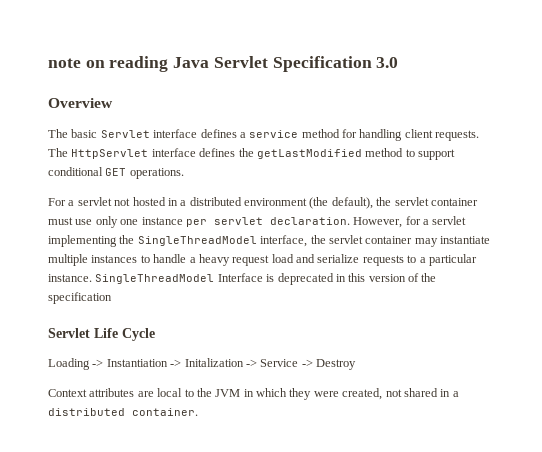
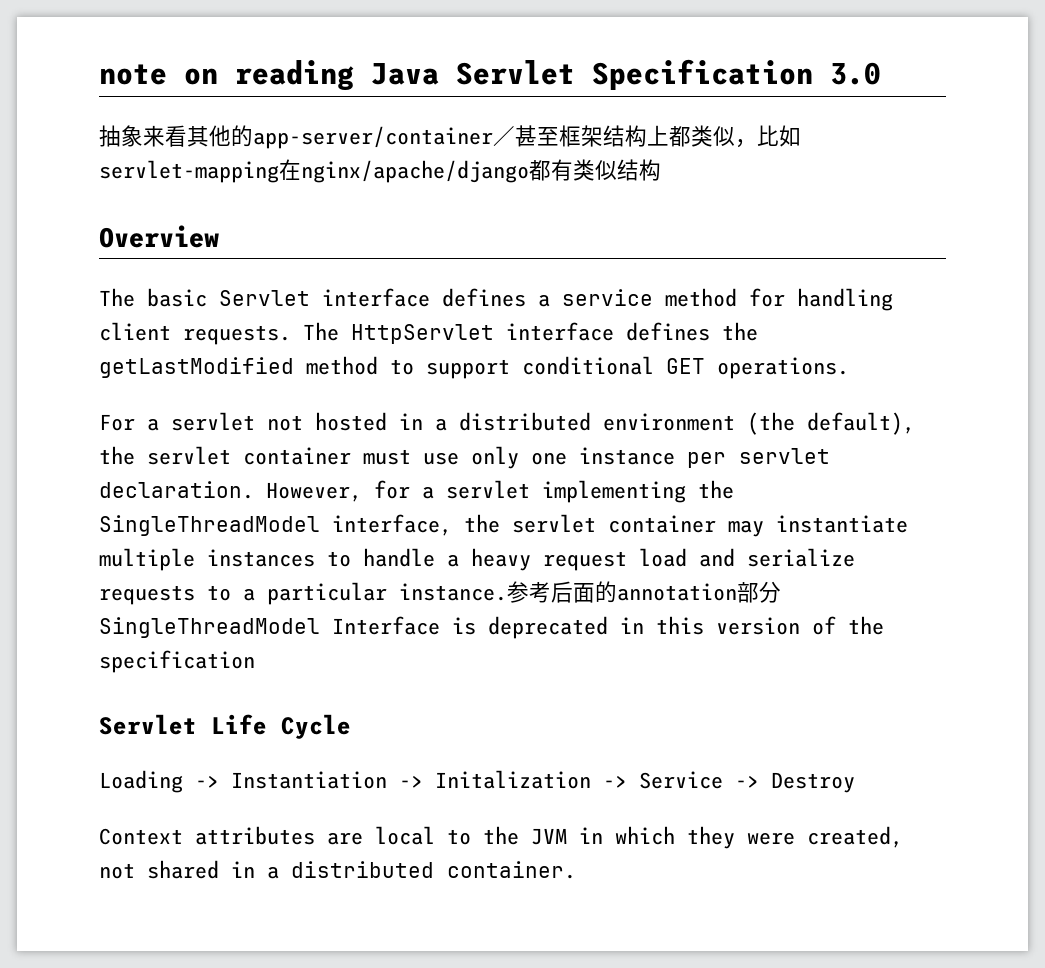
(399, 62) none -> [99,125,801,149] [99,159,661,183] // 抽象来看其他的app-server/container／甚至框架结构上都类似，比如servlet-mapping在nginx/apache/django都有类似结构
(92, 278) none -> [507,581,781,603] 参考后面的annotation部分

